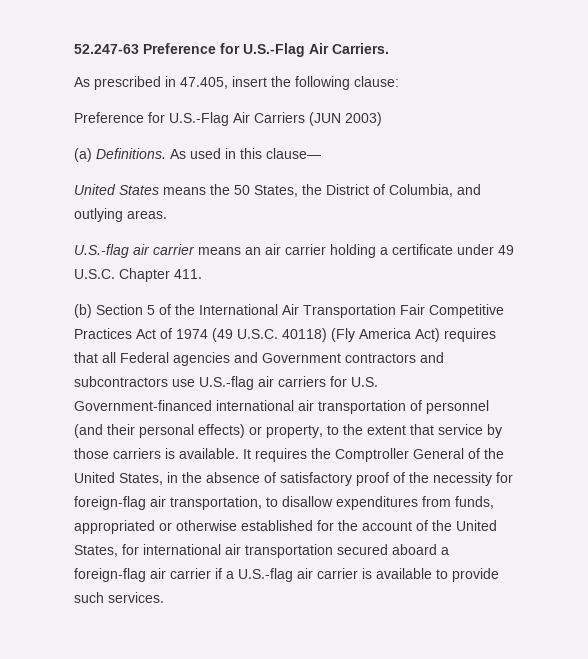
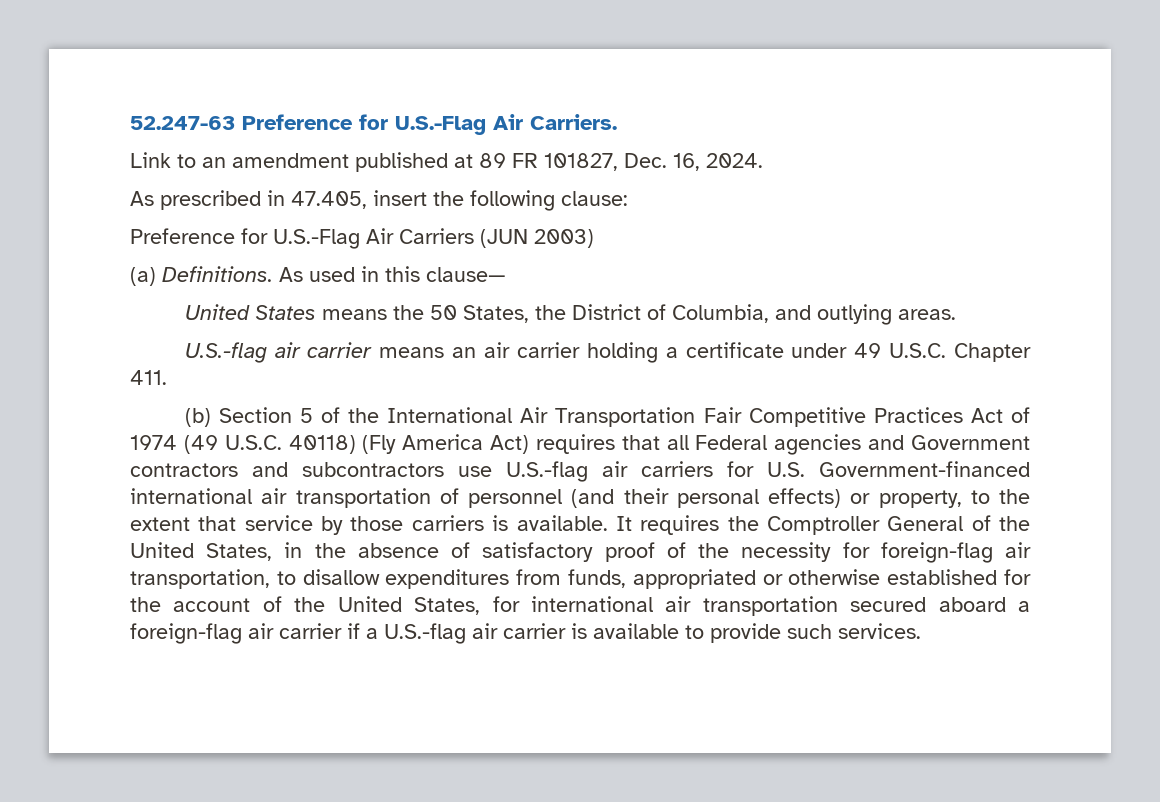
(389, 48) none -> [130,152,763,172] // Link to an amendment published at 89 FR 101827, Dec. 16, 2024.

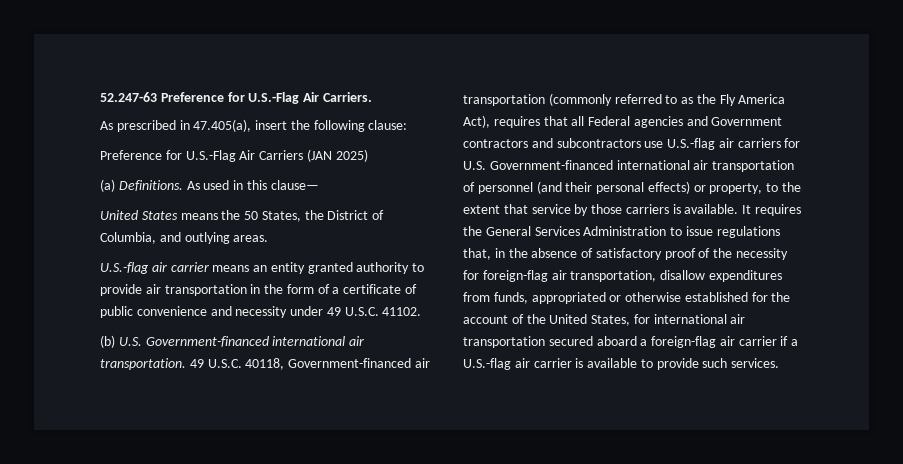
[130,152,763,172] // Link to an amendment published at 89 FR 101827, Dec. 16, 2024. -> (372, 97) none
[291,191,367,209] 47.405, -> [193,119,252,132] 47.405(a),
[480,229,594,248] (JUN 2003) -> [306,149,368,162] (JAN 2025)
[484,342,784,363] air carrier holding a certificate -> [270,262,425,274] [100,284,418,296] [100,306,288,318] entity granted authority to provide air transportation in the form of a certificate of public convenience and necessity
[954,343,1032,362] [130,370,167,385] Chapter 411. -> [382,307,422,316] 41102.
[218,407,1031,427] [130,434,530,454] Section 5 of the International Air Transportation Fair Competitive Practices Act of 1974 (49 U.S.C. 40118) (Fly America Act) -> [118,336,365,347] [100,358,430,370] [463,93,786,106] [463,115,490,128] U.S. Government-financed international air transportation. 49 U.S.C. 40118, Government-financed air transportation (commonly referred to as the Fly America Act),
[766,515,1030,535] [130,542,273,561] Comptroller General of the United States, -> [485,226,780,238] [463,248,491,260] General Services Administration to issue regulations that,
[276,571,296,585] to -> (657, 276) none

